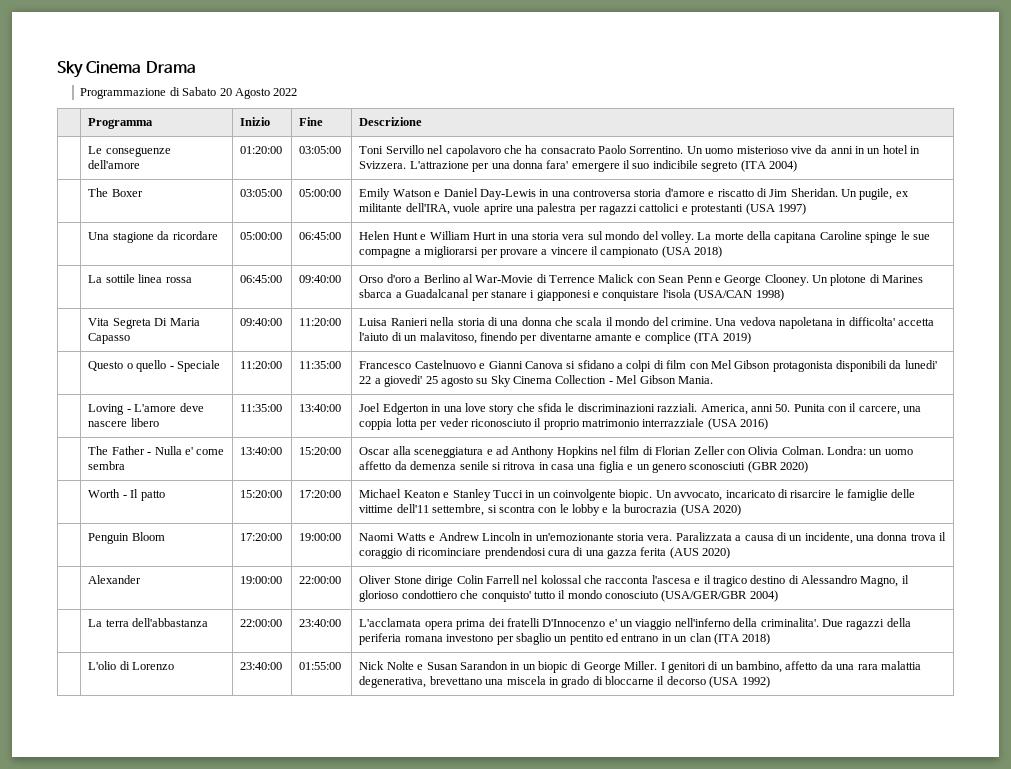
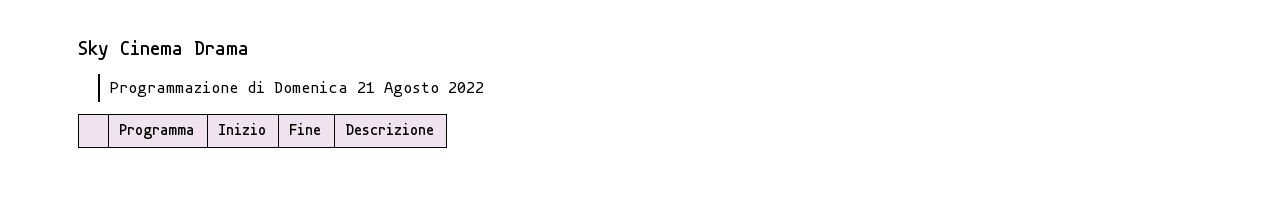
[182,87,232,96] Sabato 20 -> [274,81,376,93] Domenica 21
[88,146,171,157] [88,160,141,169] [240,146,283,154] [299,146,342,154] [359,145,921,157] [359,160,797,172] [88,188,143,197] [240,189,283,197] [299,189,342,197] [359,188,909,200] [359,203,806,215] [88,231,218,243] [240,232,283,240] [299,232,342,240] [359,231,930,243] [359,246,723,258] [88,274,192,283] [240,275,283,283] [299,275,342,283] [359,274,924,286] [359,289,784,301] [88,318,200,329] [88,333,131,344] [240,318,283,326] [299,318,342,326] [359,317,935,329] [359,332,751,344] [88,360,220,372] [240,361,283,369] [299,361,342,369] [359,360,937,372] [359,375,713,387] [88,403,204,415] [88,418,159,427] [240,404,283,412] [299,404,342,412] [359,403,922,415] [359,418,769,430] [88,446,225,455] [88,461,126,470] [240,447,283,455] [299,447,342,455] [359,446,913,458] [359,461,809,473] [88,489,165,501] [240,490,283,498] [299,490,342,498] [359,489,916,501] [359,504,741,516] [88,532,165,544] [240,533,283,541] [299,533,342,541] [359,532,947,544] [359,547,731,559] [88,575,142,584] [240,576,283,584] [299,576,342,584] [359,575,909,587] [359,590,778,602] [88,618,209,627] [240,619,283,627] [299,619,342,627] [359,618,911,630] [359,633,771,645] [88,661,175,670] [240,662,283,670] [299,662,342,670] [359,661,921,673] [359,676,770,688] // | Le conseguenze dell'amore | 01:20:00 | 03:05:00 | Toni Servillo nel capolavoro che ha consacrato Paolo Sorrentino. Un uomo misterioso vive da anni in un hotel in Svizzera. L'attrazione per una donna fara' emergere il suo indicibile segreto (ITA 2004) // | The Boxer | 03:05:00 | 05:00:00 | Emily Watson e Daniel Day-Lewis in una controversa storia d'amore e riscatto di Jim Sheridan. Un pugile, ex militante dell'IRA, vuole aprire una palestra per ragazzi cattolici e protestanti (USA 1997) // | Una stagione da ricordare | 05:00:00 | 06:45:00 | Helen Hunt e William Hurt in una storia vera sul mondo del volley. La morte della capitana Caroline spinge le sue compagne a migliorarsi per provare a vincere il campionato (USA 2018) // | La sottile linea rossa | 06:45:00 | 09:40:00 | Orso d'oro a Berlino al War-Movie di Terrence Malick con Sean Penn e George Clooney. Un plotone di Marines sbarca a Guadalcanal per stanare i giapponesi e conquistare l'isola (USA/CAN 1998) // | Vita Segreta Di Maria Capasso | 09:40:00 | 11:20:00 | Luisa Ranieri nella storia di una donna che scala il mondo del crimine. Una vedova napoletana in difficolta' accetta l'aiuto di un malavitoso, finendo per diventarne amante e complice (ITA 2019) // | Questo o quello - Speciale | 11:20:00 | 11:35:00 | Francesco Castelnuovo e Gianni Canova si sfidano a colpi di film con Mel Gibson protagonista disponibili da lunedi' 22 a giovedi' 25 agosto su Sky Cinema Collection - Mel Gibson Mania. // | Loving - L'amore deve nascere libero | 11:35:00 | 13:40:00 | Joel Edgerton in una love story che sfida le discriminazioni razziali. America, anni 50. Punita con il carcere, una coppia lotta per veder riconosciuto il proprio matrimonio interrazziale (USA 2016) // | The Father - Nulla e' come sembra | 13:40:00 | 15:20:00 | Oscar alla sceneggiatura e ad Anthony Hopkins nel film di Florian Zeller con Olivia Colman. Londra: un uomo affetto da demenza senile si ritrova in casa una figlia e un genero sconosciuti (GBR 2020) // | Worth - Il patto | 15:20:00 | 17:20:00 | Michael Keaton e Stanley Tucci in un coinvolgente biopic. Un avvocato, incaricato di risarcire le famiglie delle vittime dell'11 settembre, si scontra con le lobby e la burocrazia (USA 2020) // | Penguin Bloom | 17:20:00 | 19:00:00 | Naomi Watts e Andrew Lincoln in un'emozionante storia vera. Paralizzata a causa di un incidente, una donna trova il coraggio di ricominciare prendendosi cura di una gazza ferita (AUS 2020) // | Alexander | 19:00:00 | 22:00:00 | Oliver Stone dirige Colin Farrell nel kolossal che racconta l'ascesa e il tragico destino di Alessandro Magno, il glorioso condottiero che conquisto' tutto il mondo conosciuto (USA/GER/GBR 2004) // | La terra dell'abbastanza | 22:00:00 | 23:40:00 | L'acclamata opera prima dei fratelli D'Innocenzo e' un viaggio nell'inferno della criminalita'. Due ragazzi della periferia romana investono per sbaglio un pentito ed entrano in un clan (ITA 2018) // | L'olio di Lorenzo | 23:40:00 | 01:55:00 | Nick Nolte e Susan Sarandon in un biopic di George Miller. I genitori di un bambino, affetto da una rara malattia degenerativa, brevettano una miscela in grado di bloccarne il decorso (USA 1992) -> (435, 129) none

